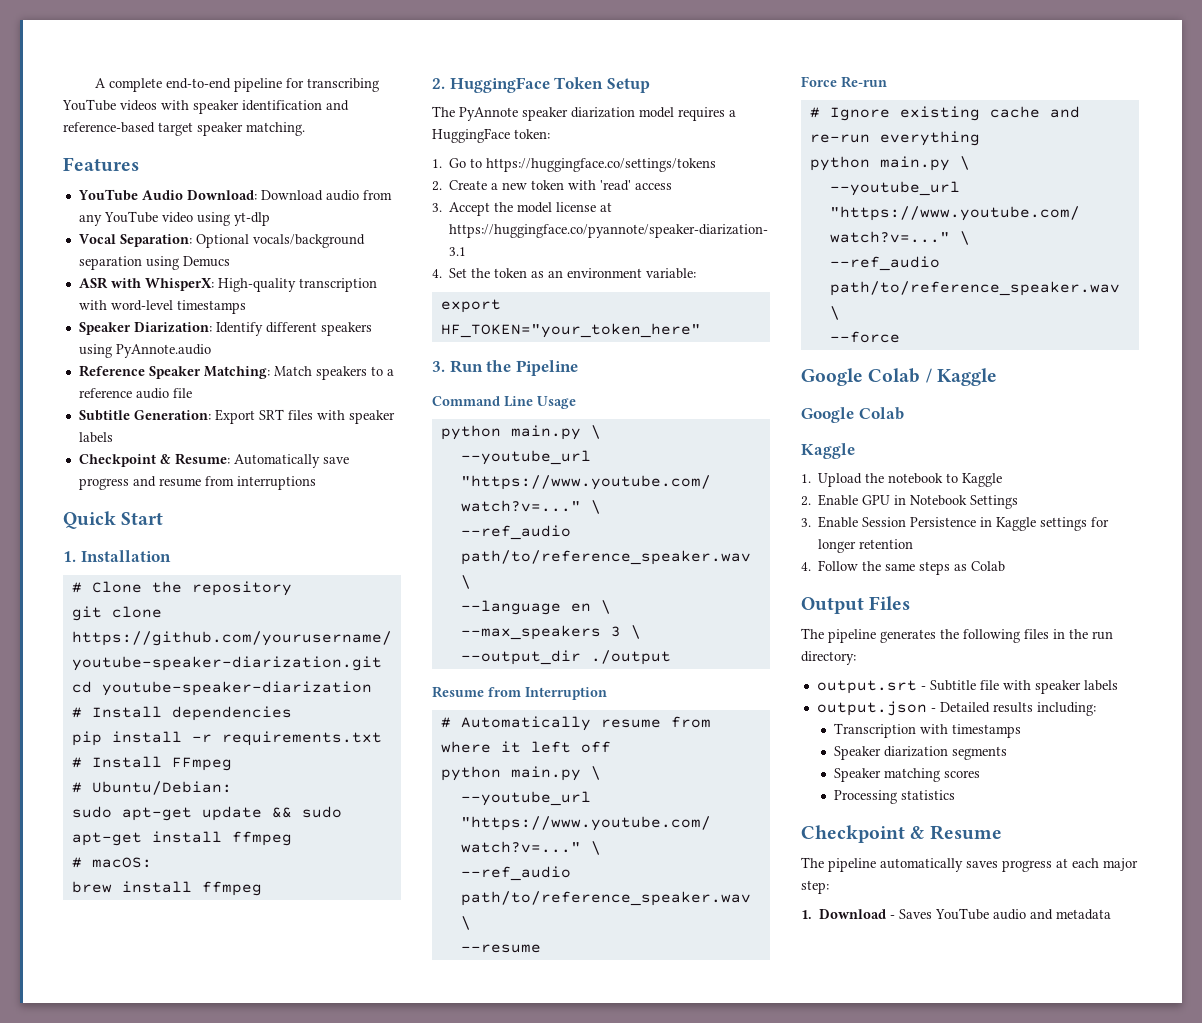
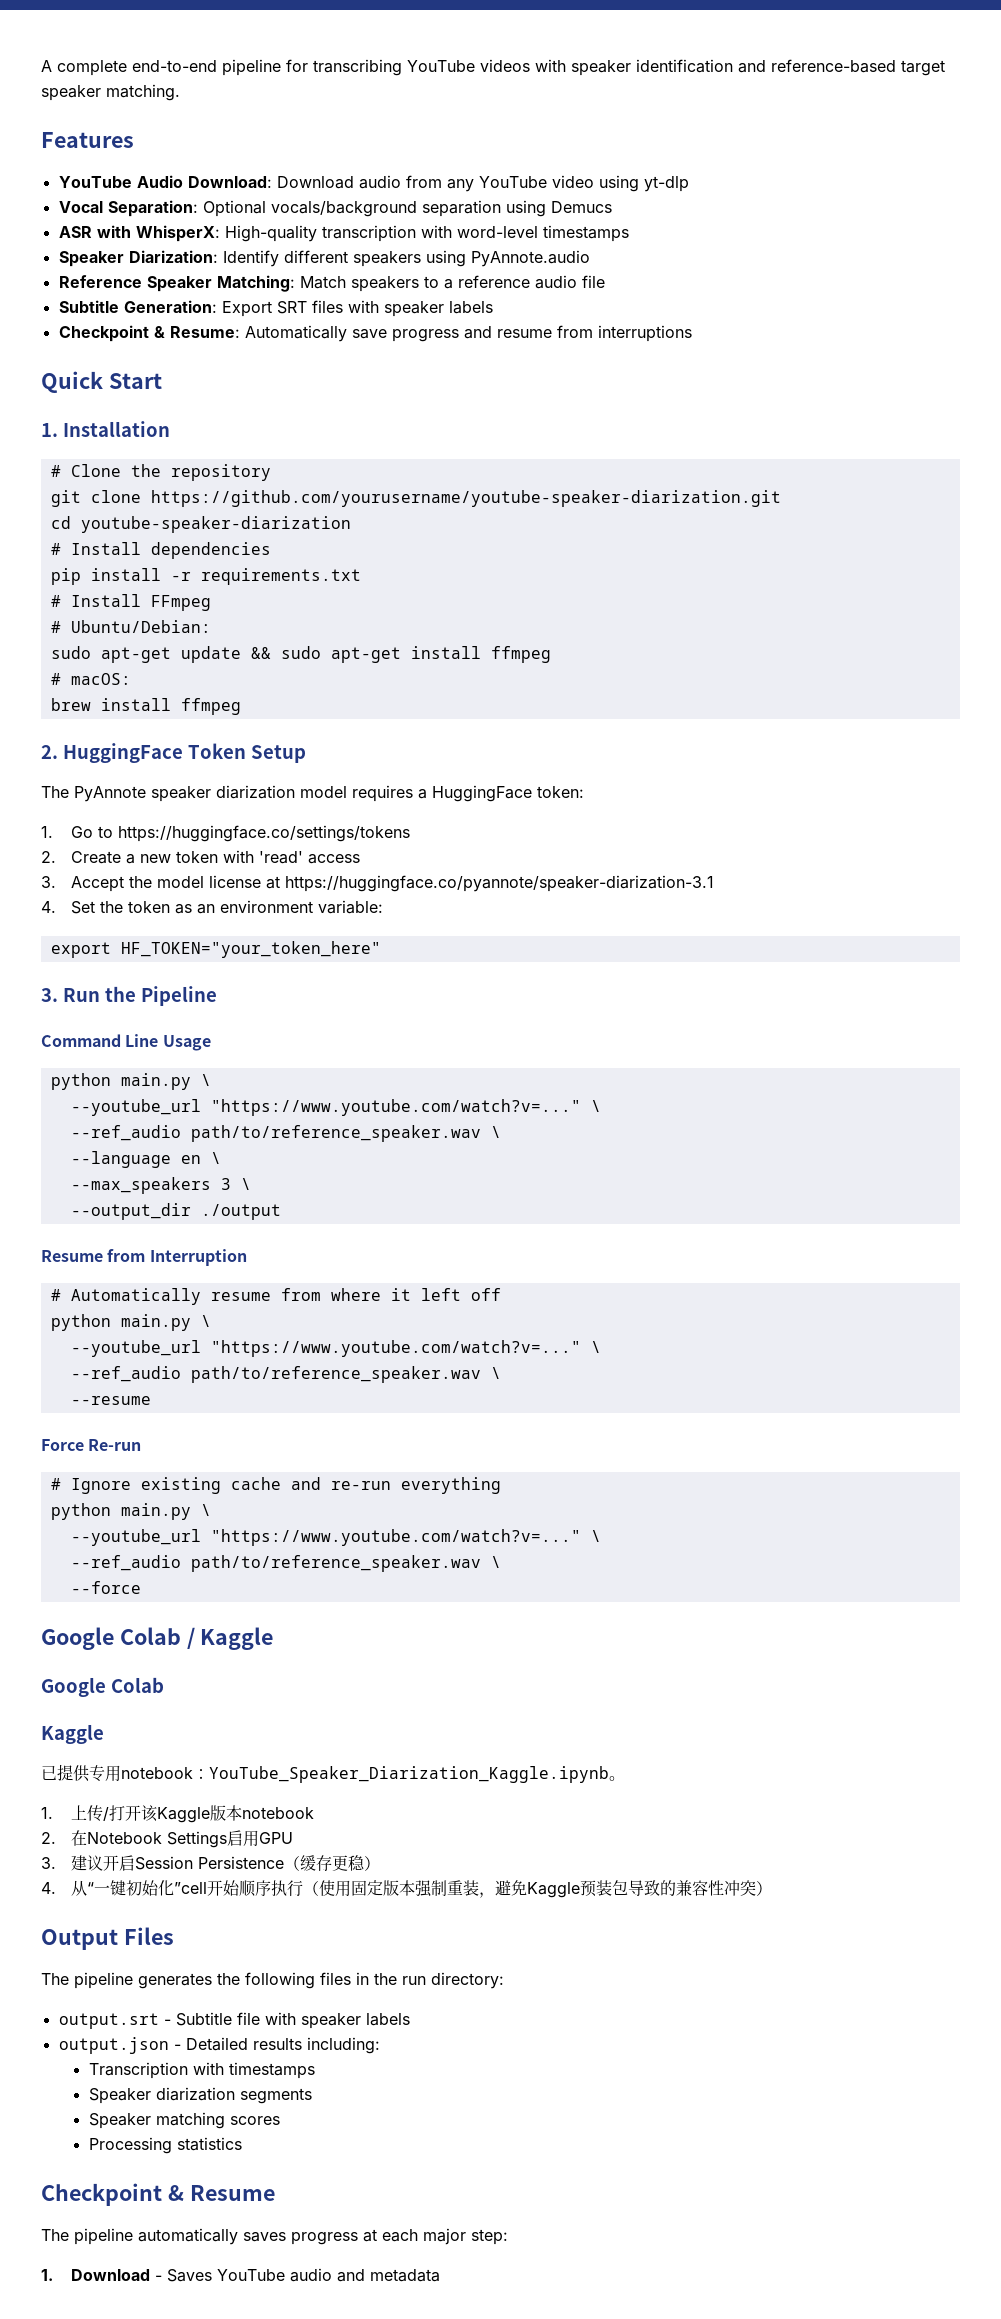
[801,473,1003,487] [801,494,907,506] 1. Upload the notebook to Kaggle // 2. Enable GPU in -> [41,1764,625,1783] [41,1805,314,1823] [41,1830,87,1846] 已提供专用notebook：YouTube_Speaker_Diarization_Kaggle.ipynb。 // 1.上传/打开该Kaggle版本notebook // 2.在
[801,516,1110,531] [818,539,914,553] [801,560,1006,575] // 3. Enable Session Persistence in Kaggle settings for longer retention // 4. Follow the same steps as Colab -> [226,1830,293,1847] [41,1855,380,1871] [41,1880,772,1898] 启用GPU // 3.建议开启Session Persistence（缓存更稳） // 4.从“一键初始化”cell开始顺序执行（使用固定版本强制重装，避免Kaggle预装包导致的兼容性冲突）

